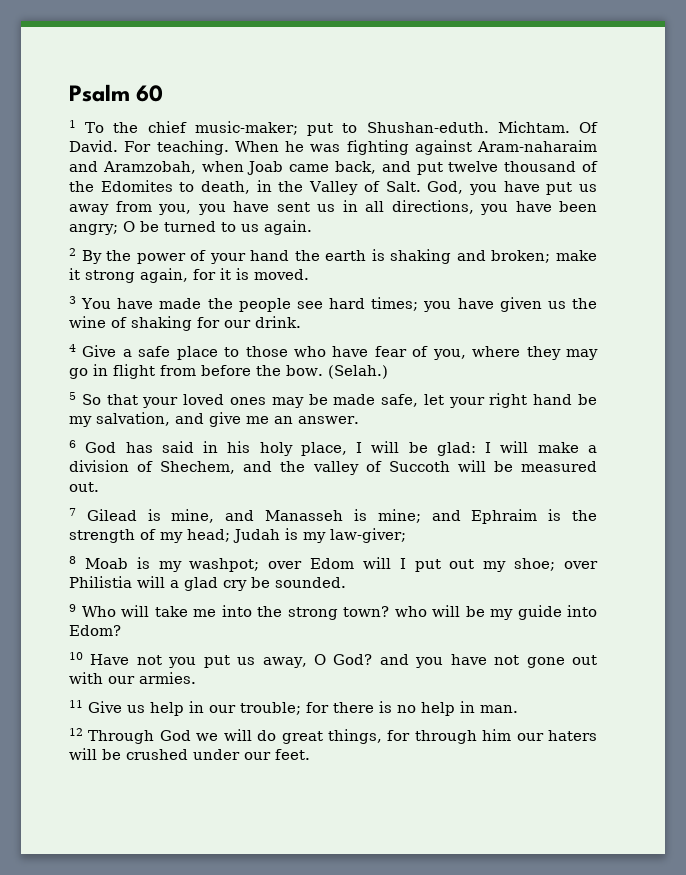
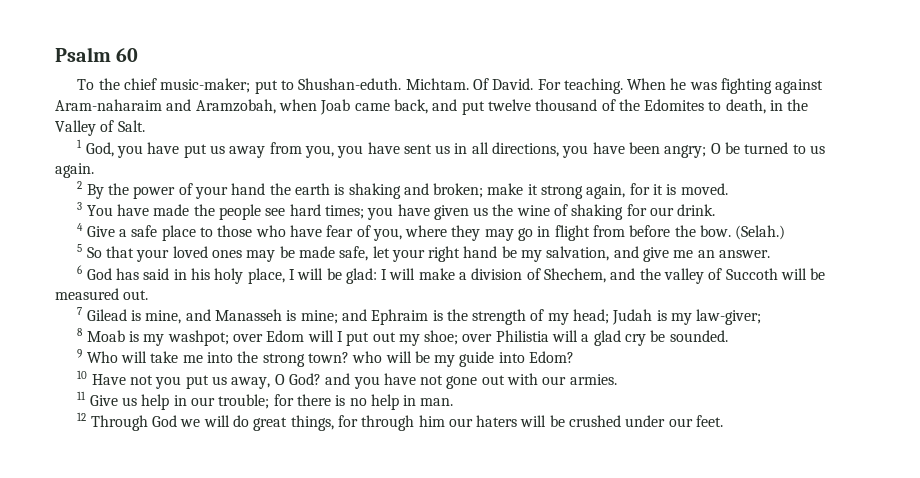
[69,120,76,128] 1 -> (139, 55) none
(421, 186) none -> [77,139,83,148] // 1

